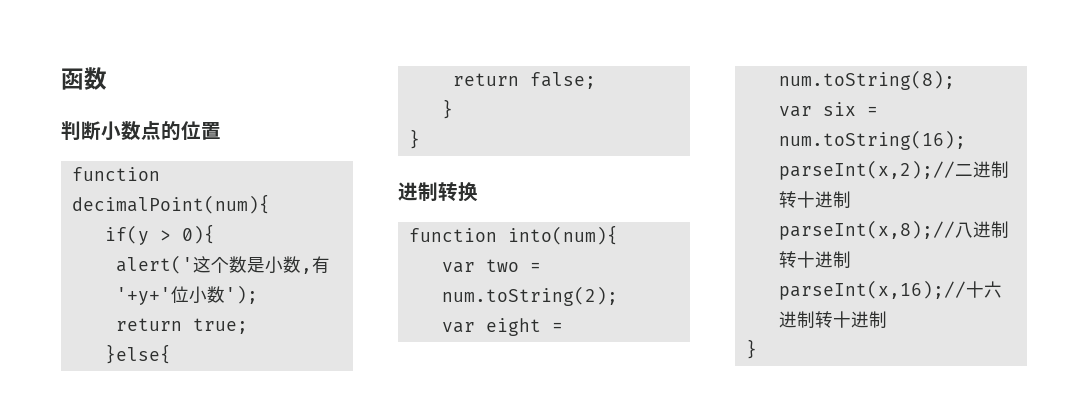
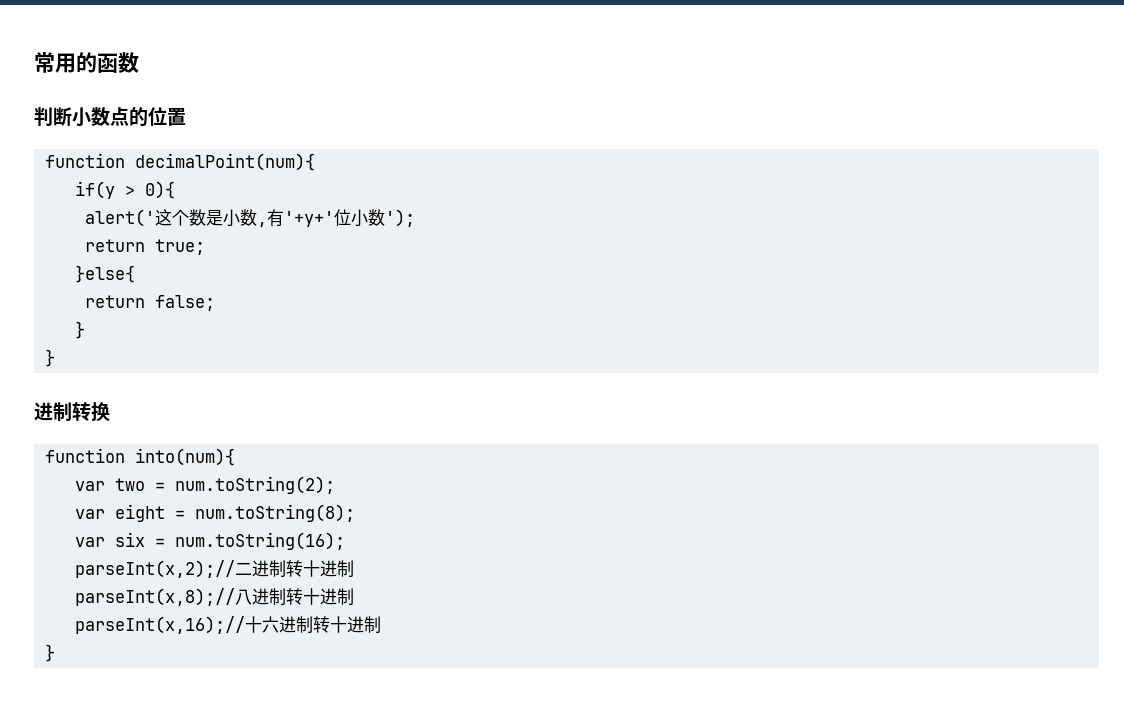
(61, 79) none -> [34,52,97,73] 常用的

